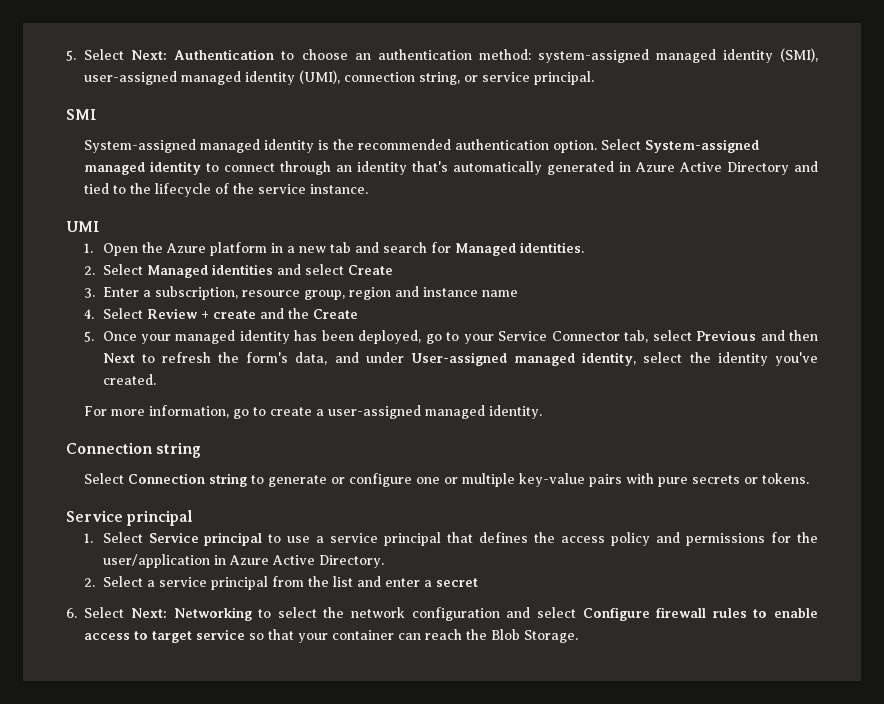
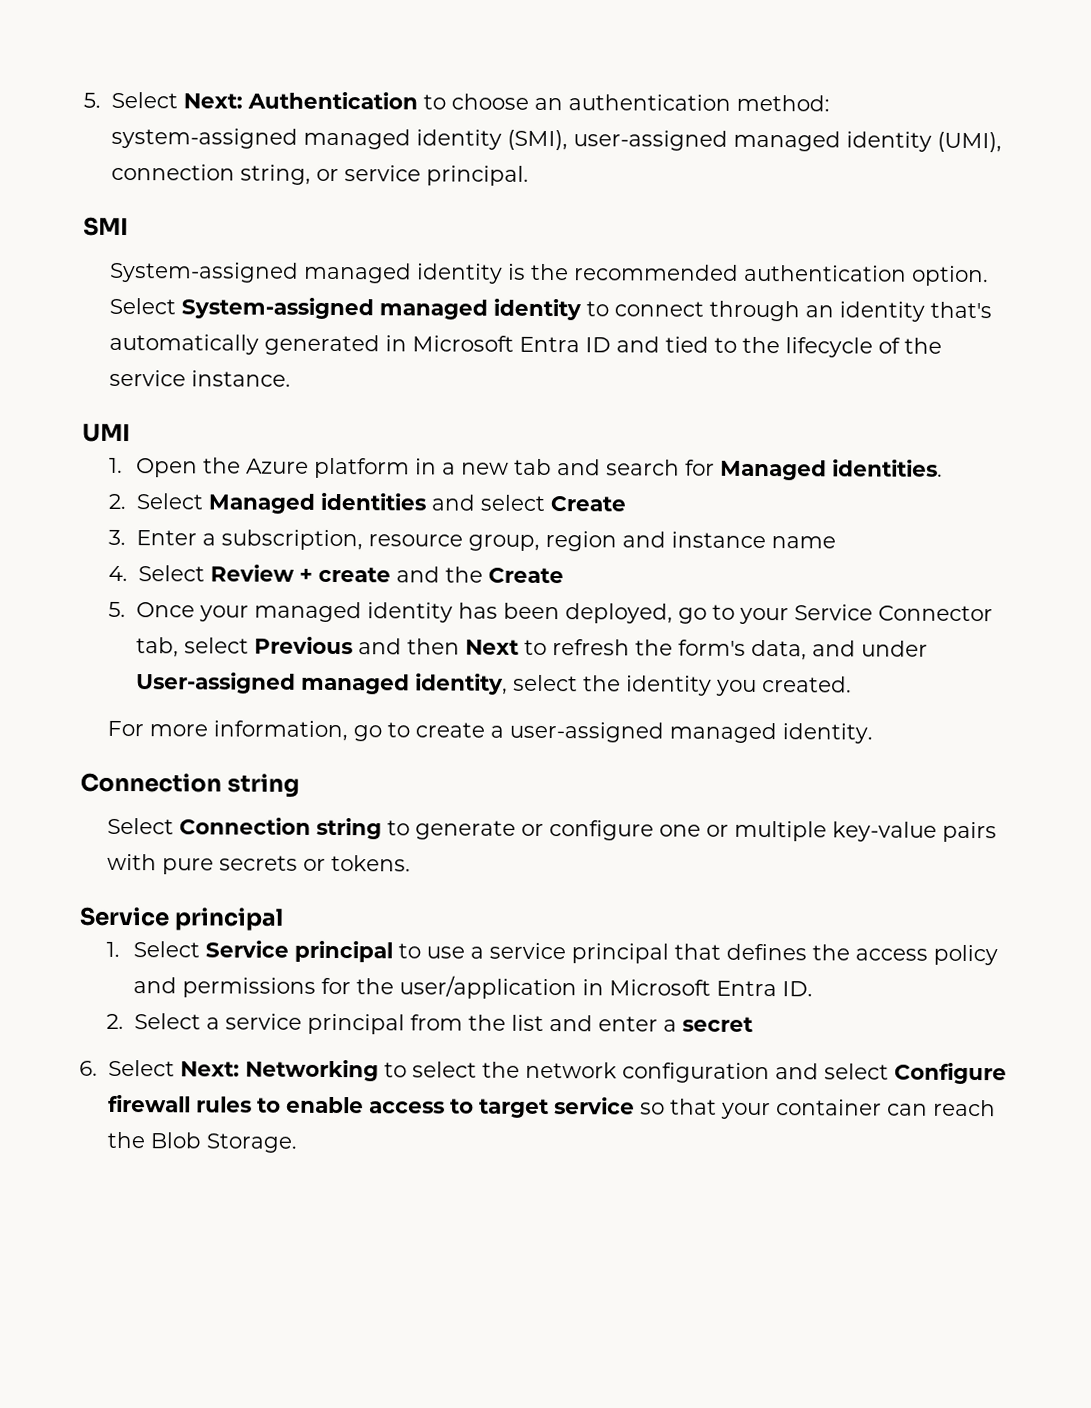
[635,162,790,175] Azure Active Directory -> [412,335,612,353] Microsoft Entra ID
[775,352,818,366] you've -> [715,679,757,696] you
[228,555,384,568] Azure Active Directory. -> [609,979,814,997] Microsoft Entra ID.

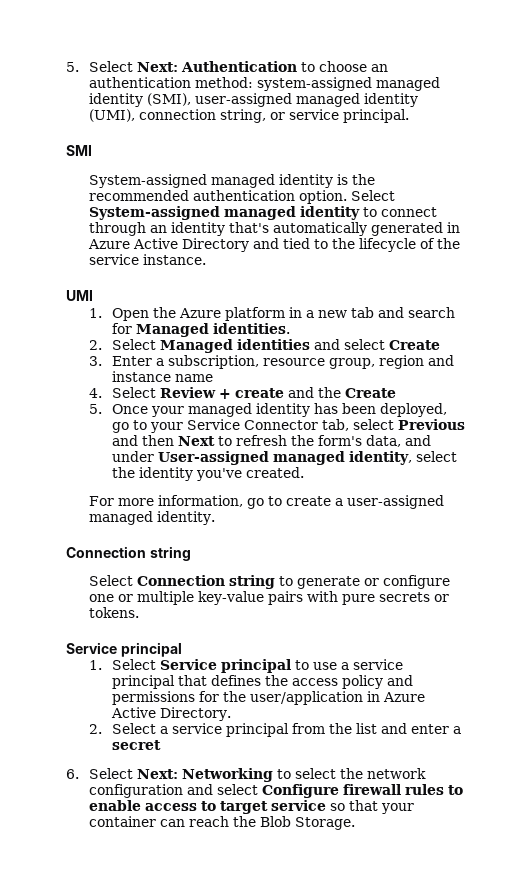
[412,335,612,353] Microsoft Entra ID -> [87,238,249,252] Azure Active Directory
[715,679,757,696] you -> [195,468,242,481] you've
[609,979,814,997] Microsoft Entra ID. -> [382,692,425,702] [110,707,231,721] Azure Active Directory.

